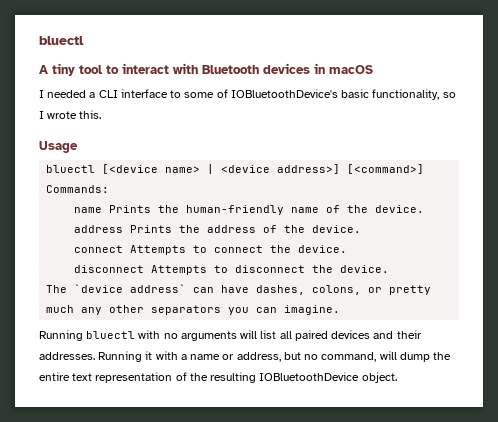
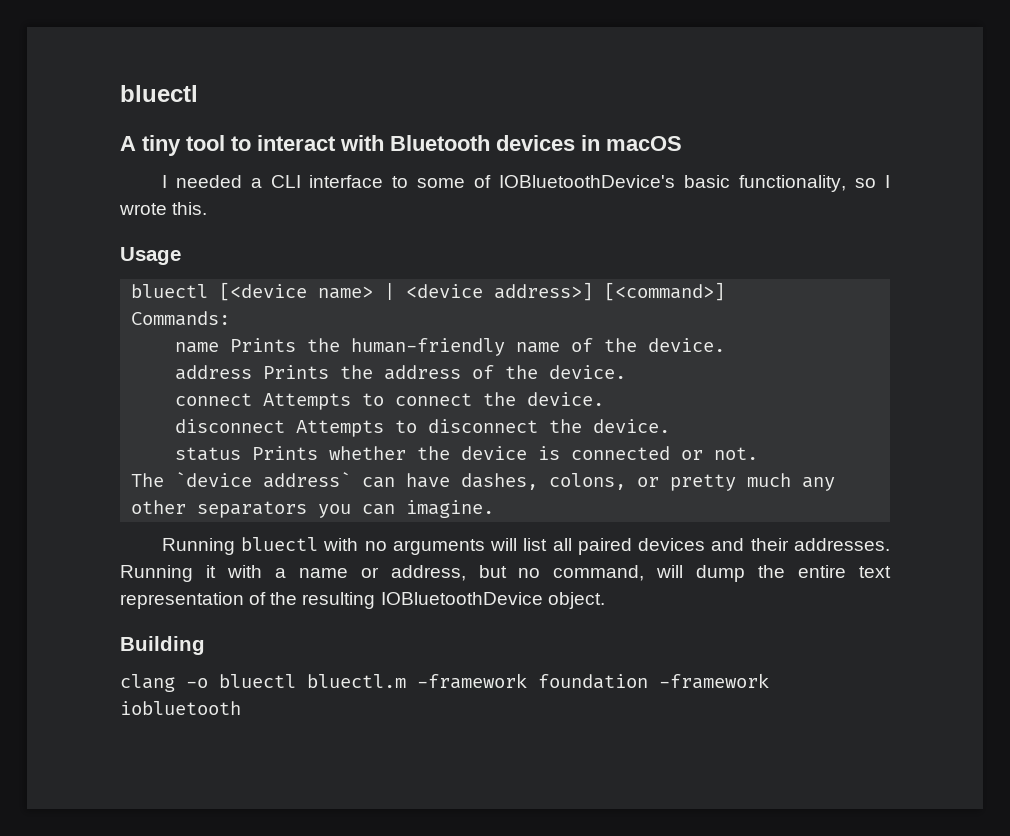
(390, 269) none -> [175,446,759,461] // status Prints whether the device is connected or not.
(397, 377) none -> [120,636,205,655] [120,673,769,692] [120,701,241,715] // Building // clang -o bluectl bluectl.m -framework foundation -framework iobluetooth

